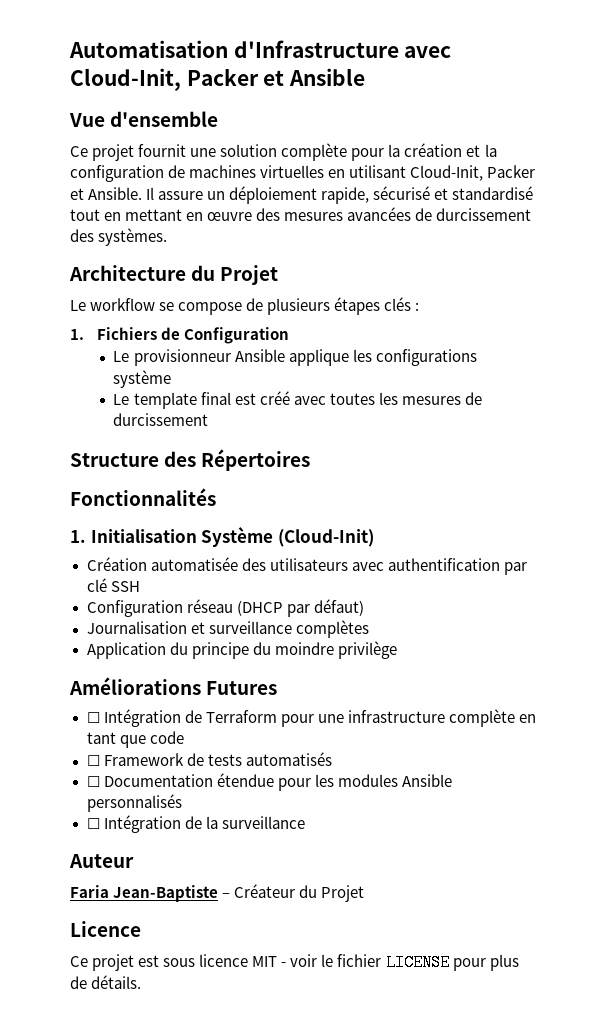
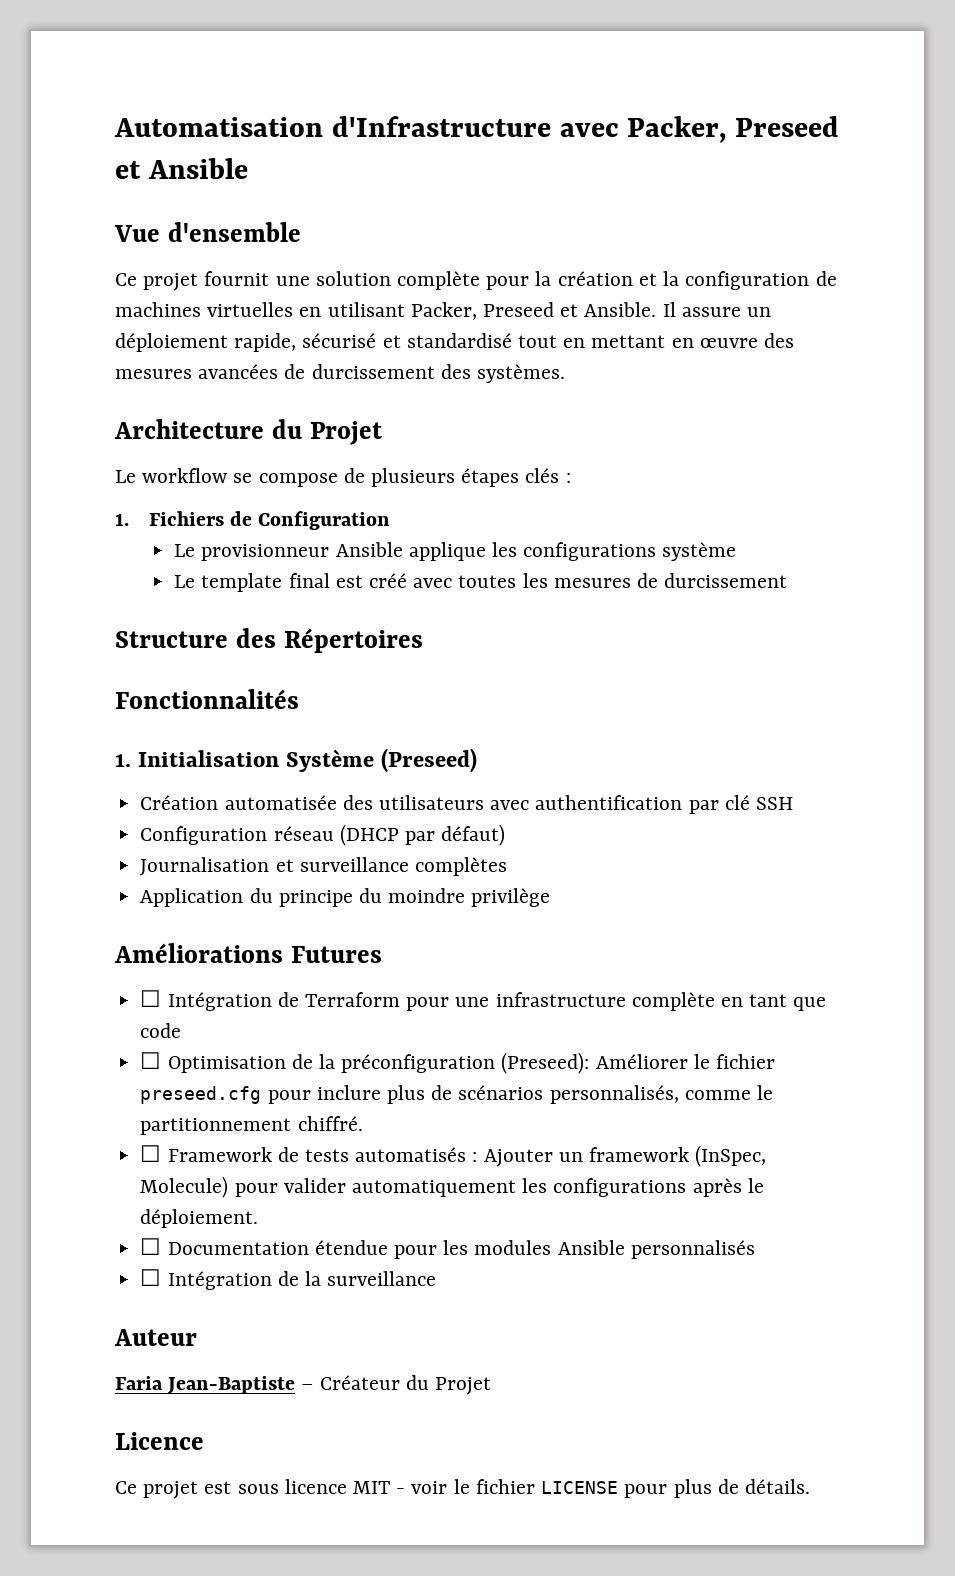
[70,68,259,91] Cloud-Init, Packer -> [627,116,840,143] Packer, Preseed
[410,165,536,181] Cloud-Init, Packer -> [410,302,555,320] Packer, Preseed
[277,529,374,547] (Cloud-Init) -> [381,748,478,773] (Preseed)
(184, 737) none -> [140,1052,775,1074] [140,1085,773,1104] [140,1116,363,1135] // ☐ Optimisation de la préconfiguration (Preseed): Améliorer le fichier preseed.cfg pour inclure plus de scénarios personnalisés, comme le partitionnement chiffré.
(332, 759) none -> [472,1145,767,1167] [140,1176,764,1198] [140,1209,259,1228] : Ajouter un framework (InSpec, Molecule) pour valider automatiquement les configurations après le déploiement.

